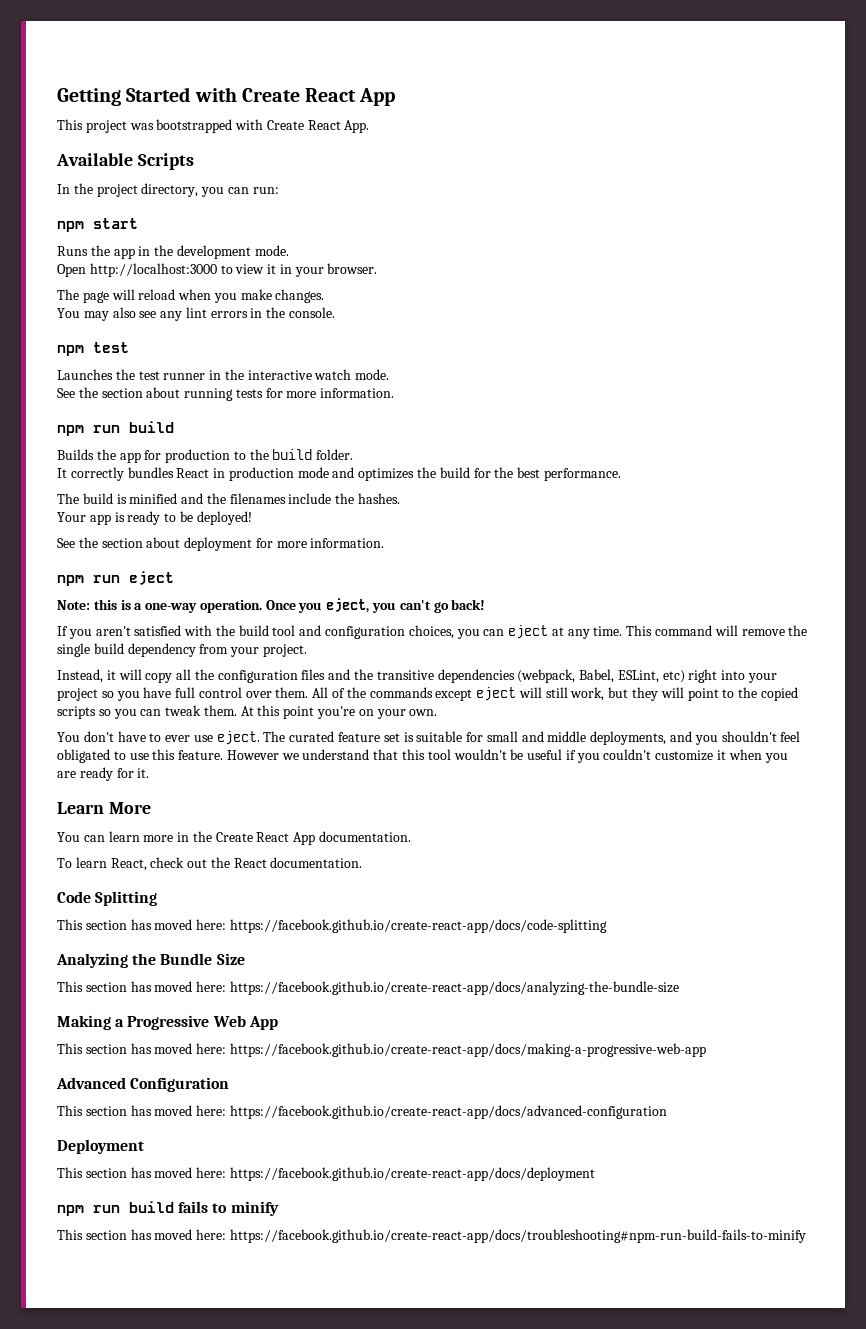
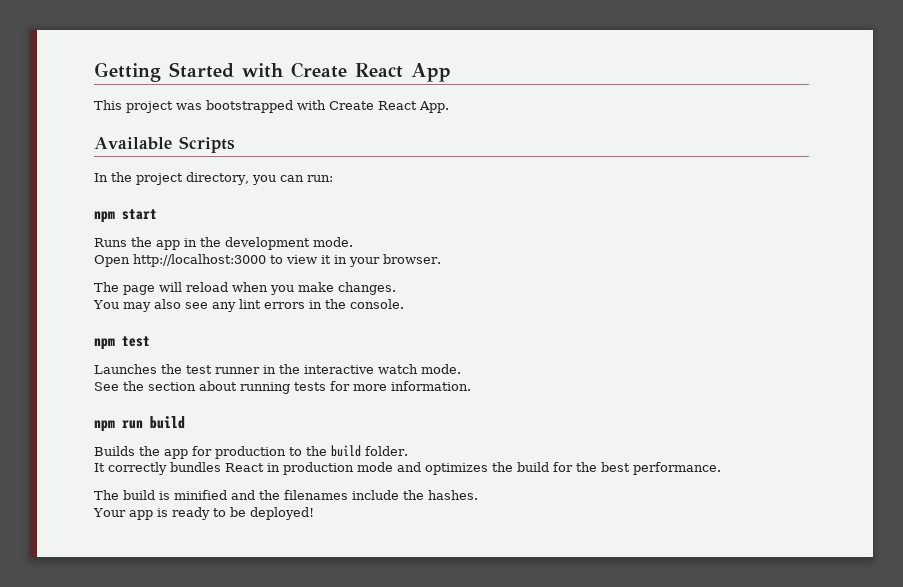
[57,537,385,551] [57,571,174,586] [57,598,486,613] [57,625,808,639] [57,643,307,657] [57,669,778,683] [57,687,798,701] [57,705,438,719] [57,731,801,745] [57,749,788,763] [57,767,150,781] [57,802,151,814] [57,831,412,845] [57,857,363,871] [57,891,158,906] [57,919,607,933] [56,953,245,968] [57,981,679,995] [57,1015,278,1030] [57,1043,706,1057] [56,1077,230,1092] [57,1105,667,1119] [57,1139,144,1154] [57,1167,595,1181] [57,1201,279,1216] [57,1229,806,1243] // See the section about deployment for more information. // npm run eject // Note: this is a one-way operation. Once you eject, you can't go back! // If you aren't satisfied with the build tool and configuration choices, you can eject at any time. This command will remove the single build dependency from your project. // Instead, it will copy all the configuration files and the transitive dependencies (webpack, Babel, ESLint, etc) right into your project so you have full control over them. All of the commands except eject will still work, but they will point to the copied scripts so you can tweak them. At this point you're on your own. // You don't have to ever use eject. The curated feature set is suitable for small and middle deployments, and you shouldn't feel obligated to use this feature. However we understand that this tool wouldn't be useful if you couldn't customize it when you are ready for it. // Learn More // You can learn more in the Create React App documentation. // To learn React, check out the React documentation. // Code Splitting // This section has moved here: https://facebook.github.io/create-react-app/docs/code-splitting // Analyzing the Bundle Size // This section has moved here: https://facebook.github.io/create-react-app/docs/analyzing-the-bundle-size // Making a Progressive Web App // This section has moved here: https://facebook.github.io/create-react-app/docs/making-a-progressive-web-app // Advanced Configuration // This section has moved here: https://facebook.github.io/create-react-app/docs/advanced-configuration // Deployment // This section has moved here: https://facebook.github.io/create-react-app/docs/deployment // npm run build fails to minify // This section has moved here: https://facebook.github.io/create-react-app/docs/troubleshooting#npm-run-build-fails-to-minify -> (314, 513) none

